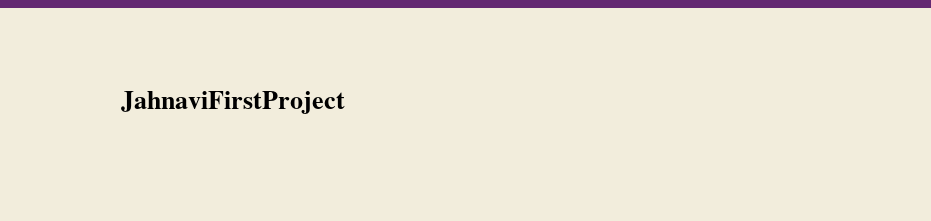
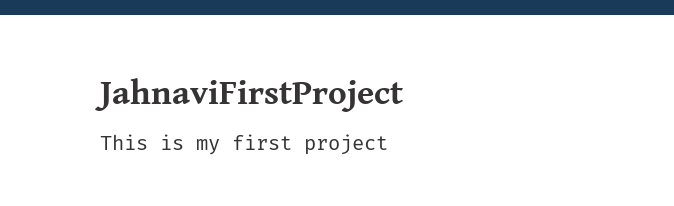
(345, 102) none -> [100,134,388,155] // This is my first project

